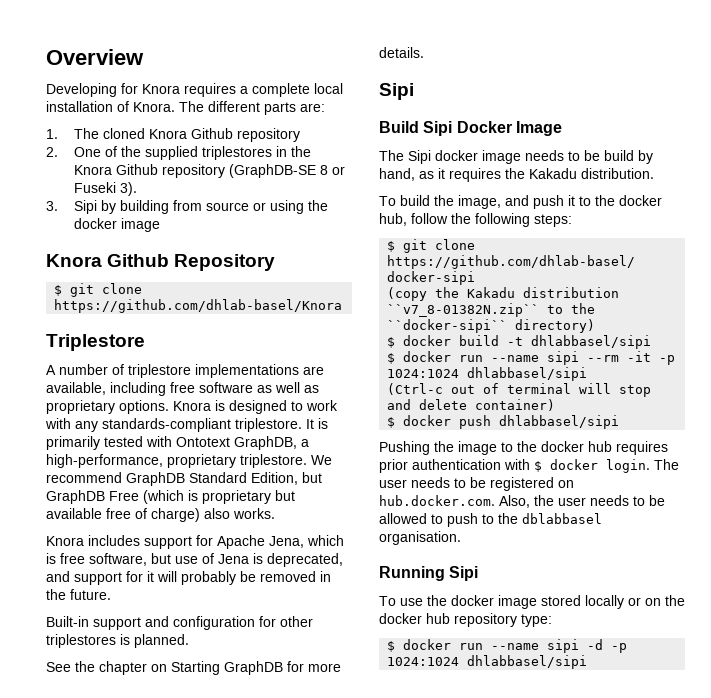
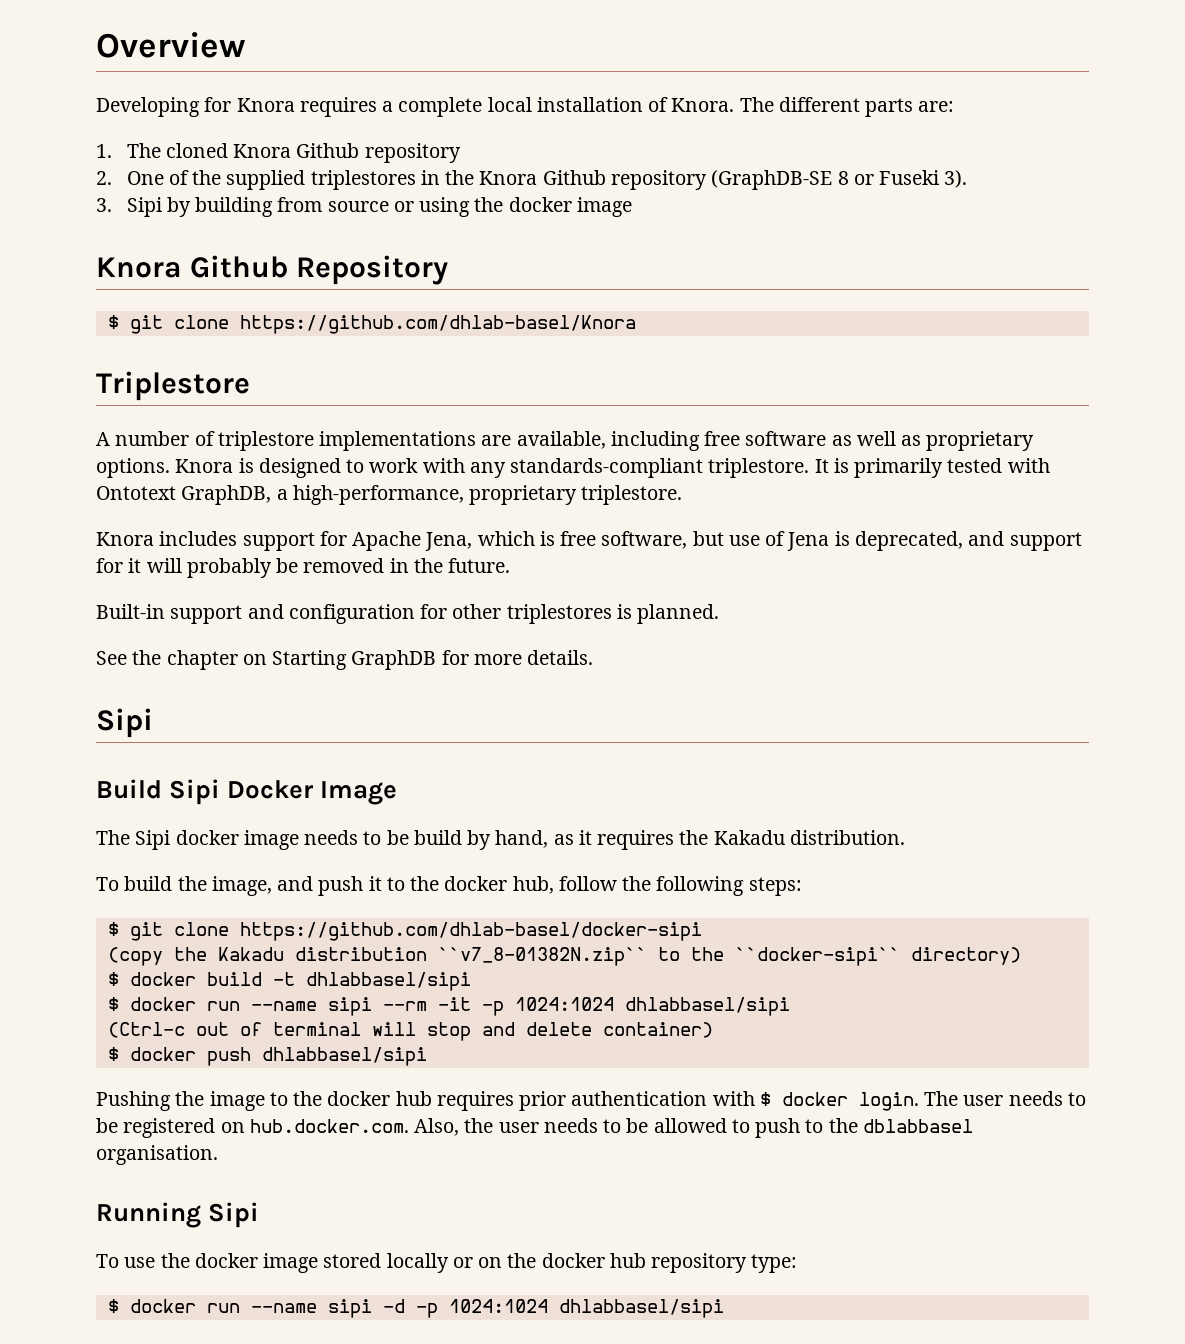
[311,455,332,465] [46,472,322,486] [46,490,295,504] [46,508,275,522] We recommend GraphDB Standard Edition, but GraphDB Free (which is proprietary but available free of charge) also works. -> (683, 495) none

